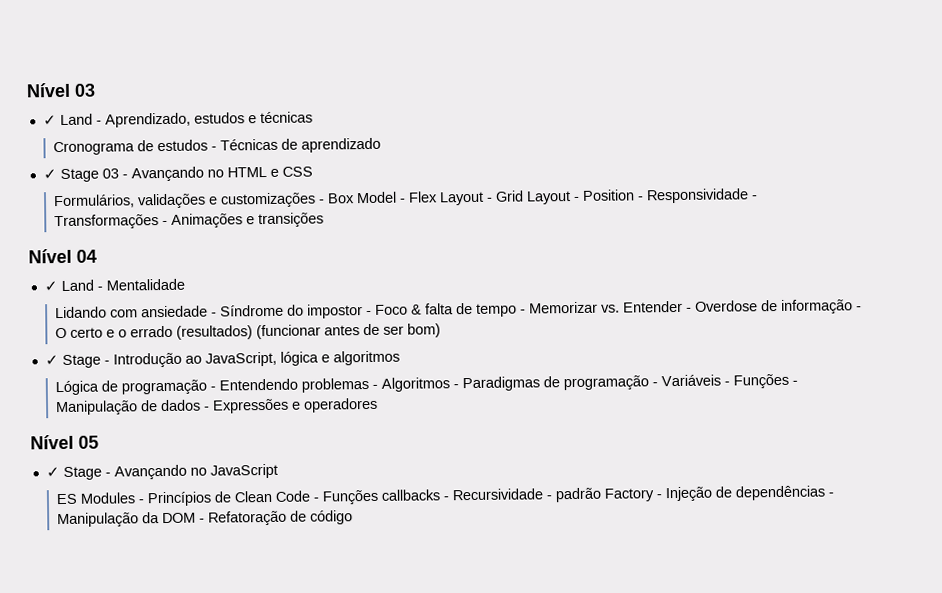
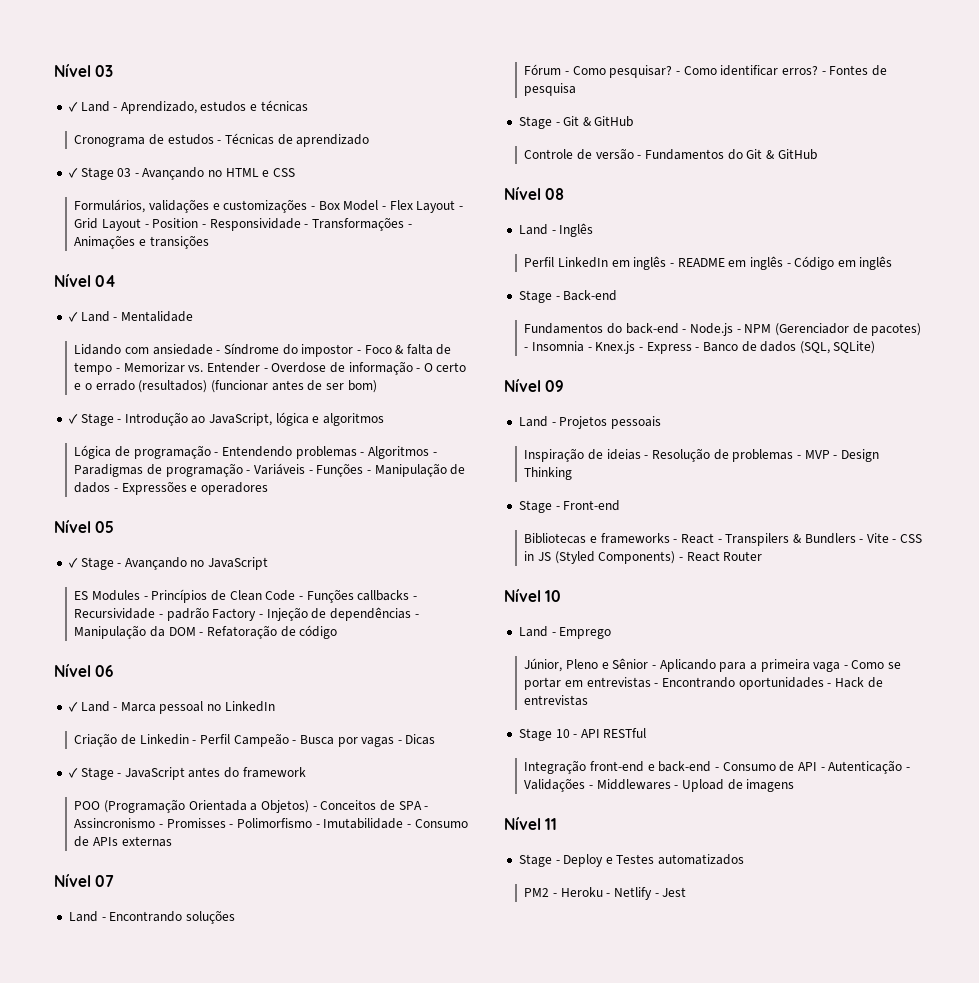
(354, 517) none -> [54,664,115,677] [68,701,275,714] [74,733,436,747] [68,767,306,780] [74,799,429,813] [74,818,468,829] [74,836,172,847] [54,874,115,887] [68,910,235,924] [524,64,887,78] [524,83,577,96] [518,116,634,129] [524,148,817,160] [504,187,565,200] [518,223,594,237] [524,256,893,270] [518,290,618,303] [524,323,922,336] [524,341,876,354] [504,379,565,392] [518,416,661,429] [524,448,879,462] [524,467,573,480] [518,500,621,513] [524,533,923,546] [524,551,763,564] [504,589,562,602] [518,626,612,639] [524,658,902,672] [524,677,883,690] [524,695,589,706] [518,728,647,741] [524,760,910,774] [524,778,795,792] [504,817,558,830] [518,854,745,867] [524,887,687,900] // Nível 06 // ✓ Land - Marca pessoal no LinkedIn // Criação de Linkedin - Perfil Campeão - Busca por vagas - Dicas // ✓ Stage - JavaScript antes do framework // POO (Programação Orientada a Objetos) - Conceitos de SPA - Assincronismo - Promisses - Polimorfismo - Imutabilidade - Consumo de APIs externas // Nível 07 // Land - Encontrando soluções // Fórum - Como pesquisar? - Como identificar erros? - Fontes de pesquisa // Stage - Git & GitHub // Controle de versão - Fundamentos do Git & GitHub // Nível 08 // Land - Inglês // Perfil LinkedIn em inglês - README em inglês - Código em inglês // Stage - Back-end // Fundamentos do back-end - Node.js - NPM (Gerenciador de pacotes) - Insomnia - Knex.js - Express - Banco de dados (SQL, SQLite) // Nível 09 // Land - Projetos pessoais // Inspiração de ideias - Resolução de problemas - MVP - Design Thinking // Stage - Front-end // Bibliotecas e frameworks - React - Transpilers & Bundlers - Vite - CSS in JS (Styled Components) - React Router // Nível 10 // Land - Emprego // Júnior, Pleno e Sênior - Aplicando para a primeira vaga - Como se portar em entrevistas - Encontrando oportunidades - Hack de entrevistas // Stage 10 - API RESTful // Integração front-end e back-end - Consumo de API - Autenticação - Validações - Middlewares - Upload de imagens // Nível 11 // Stage - Deploy e Testes automatizados // PM2 - Heroku - Netlify - Jest

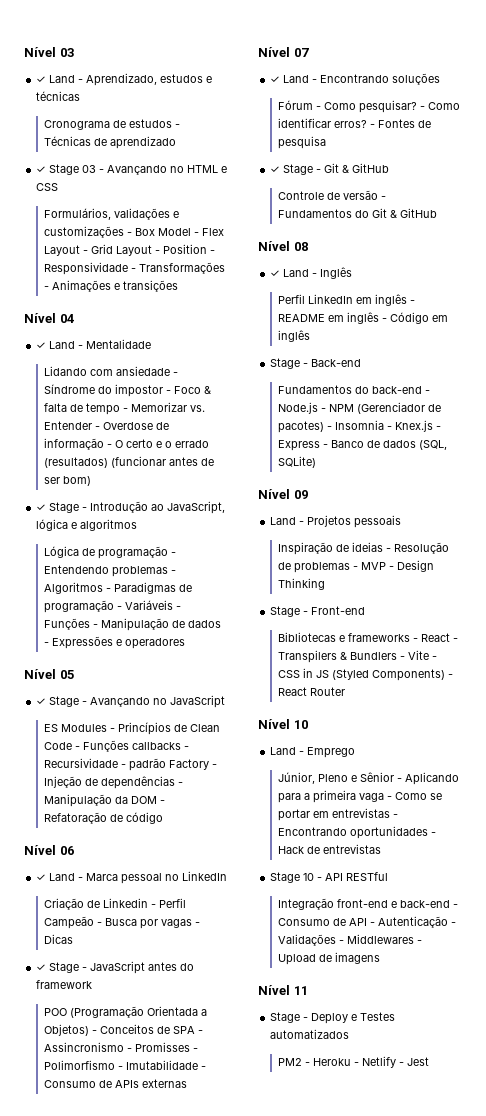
(115, 881) none -> [270,76,281,83] ✓
(577, 89) none -> [270,166,281,173] ✓
(565, 194) none -> [270,270,281,277] ✓

